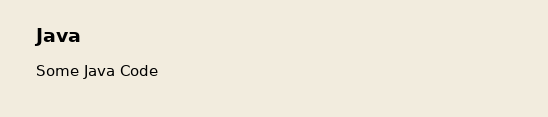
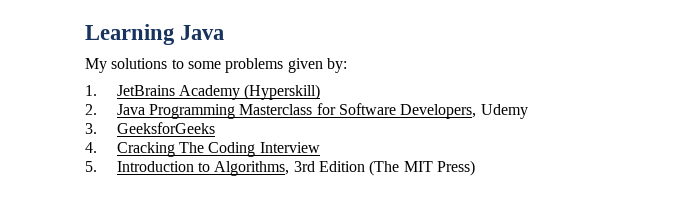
(34, 37) none -> [85,24,175,45] Learning
[36,65,158,79] Some Java Code -> [85,58,347,73] [85,84,321,100] [85,103,528,119] [85,122,215,134] [85,142,320,157] [85,160,475,176] My solutions to some problems given by: // 1. JetBrains Academy (Hyperskill) // 2. Java Programming Masterclass for Software Developers, Udemy // 3. GeeksforGeeks // 4. Cracking The Coding Interview // 5. Introduction to Algorithms, 3rd Edition (The MIT Press)

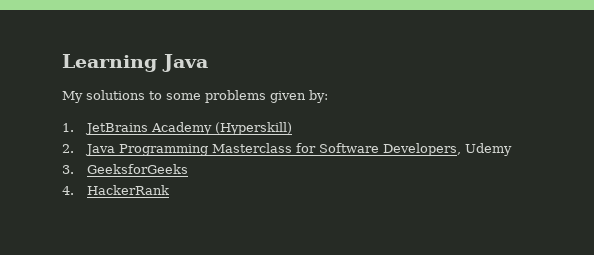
[116,142,320,157] [85,160,475,176] Cracking The Coding Interview // 5. Introduction to Algorithms, 3rd Edition (The MIT Press) -> [87,185,170,195] HackerRank

